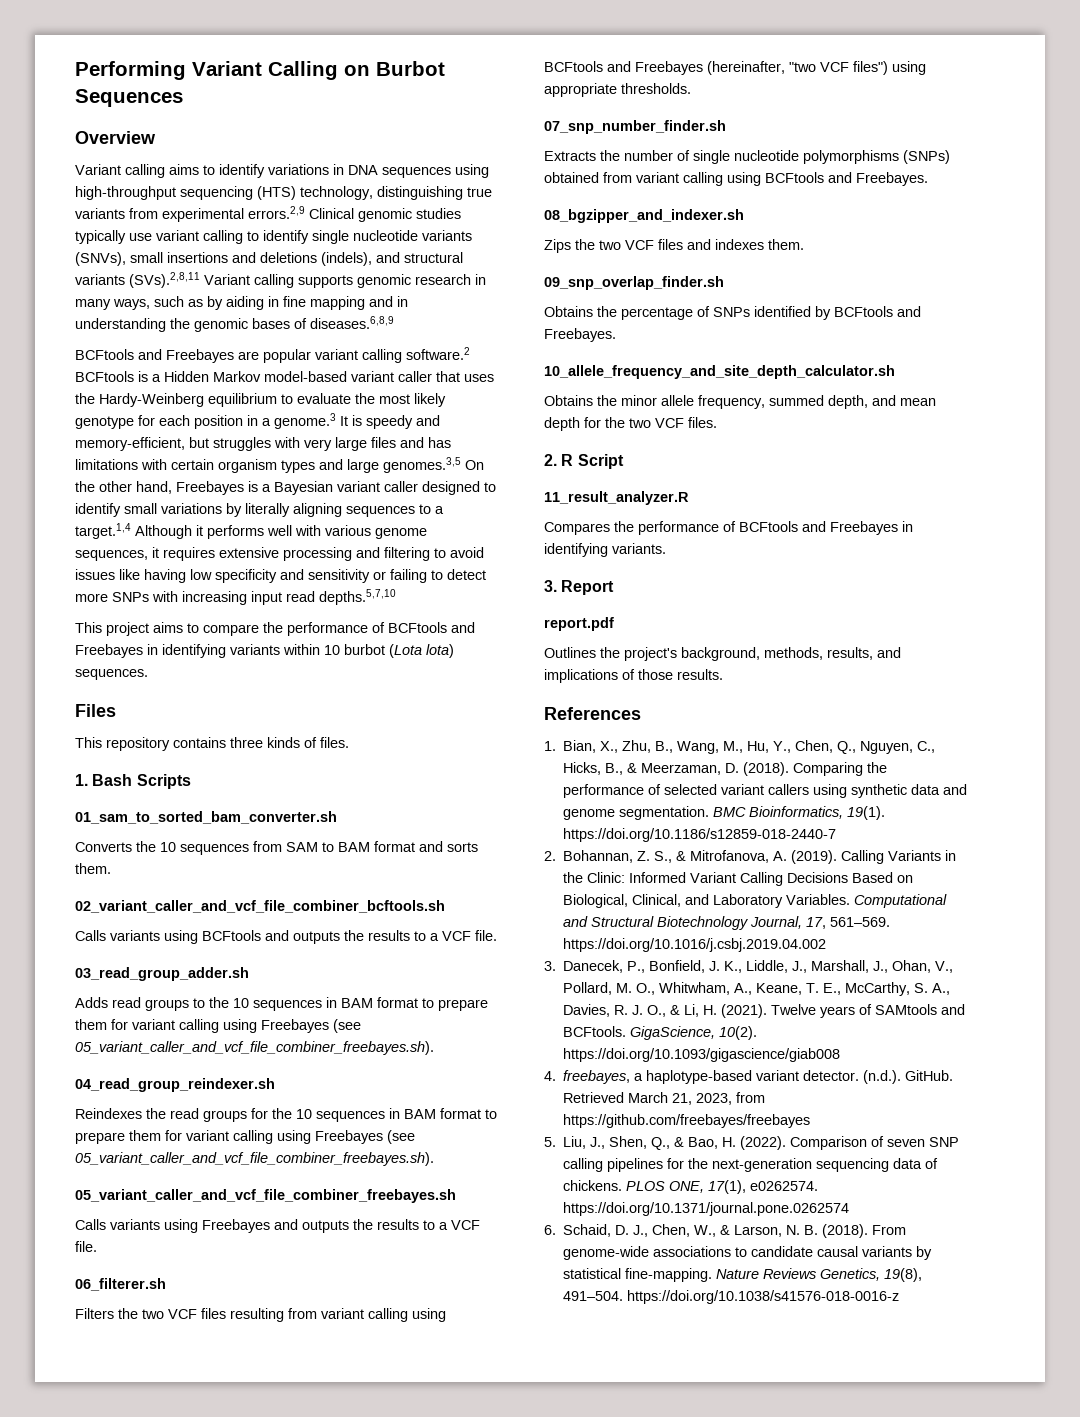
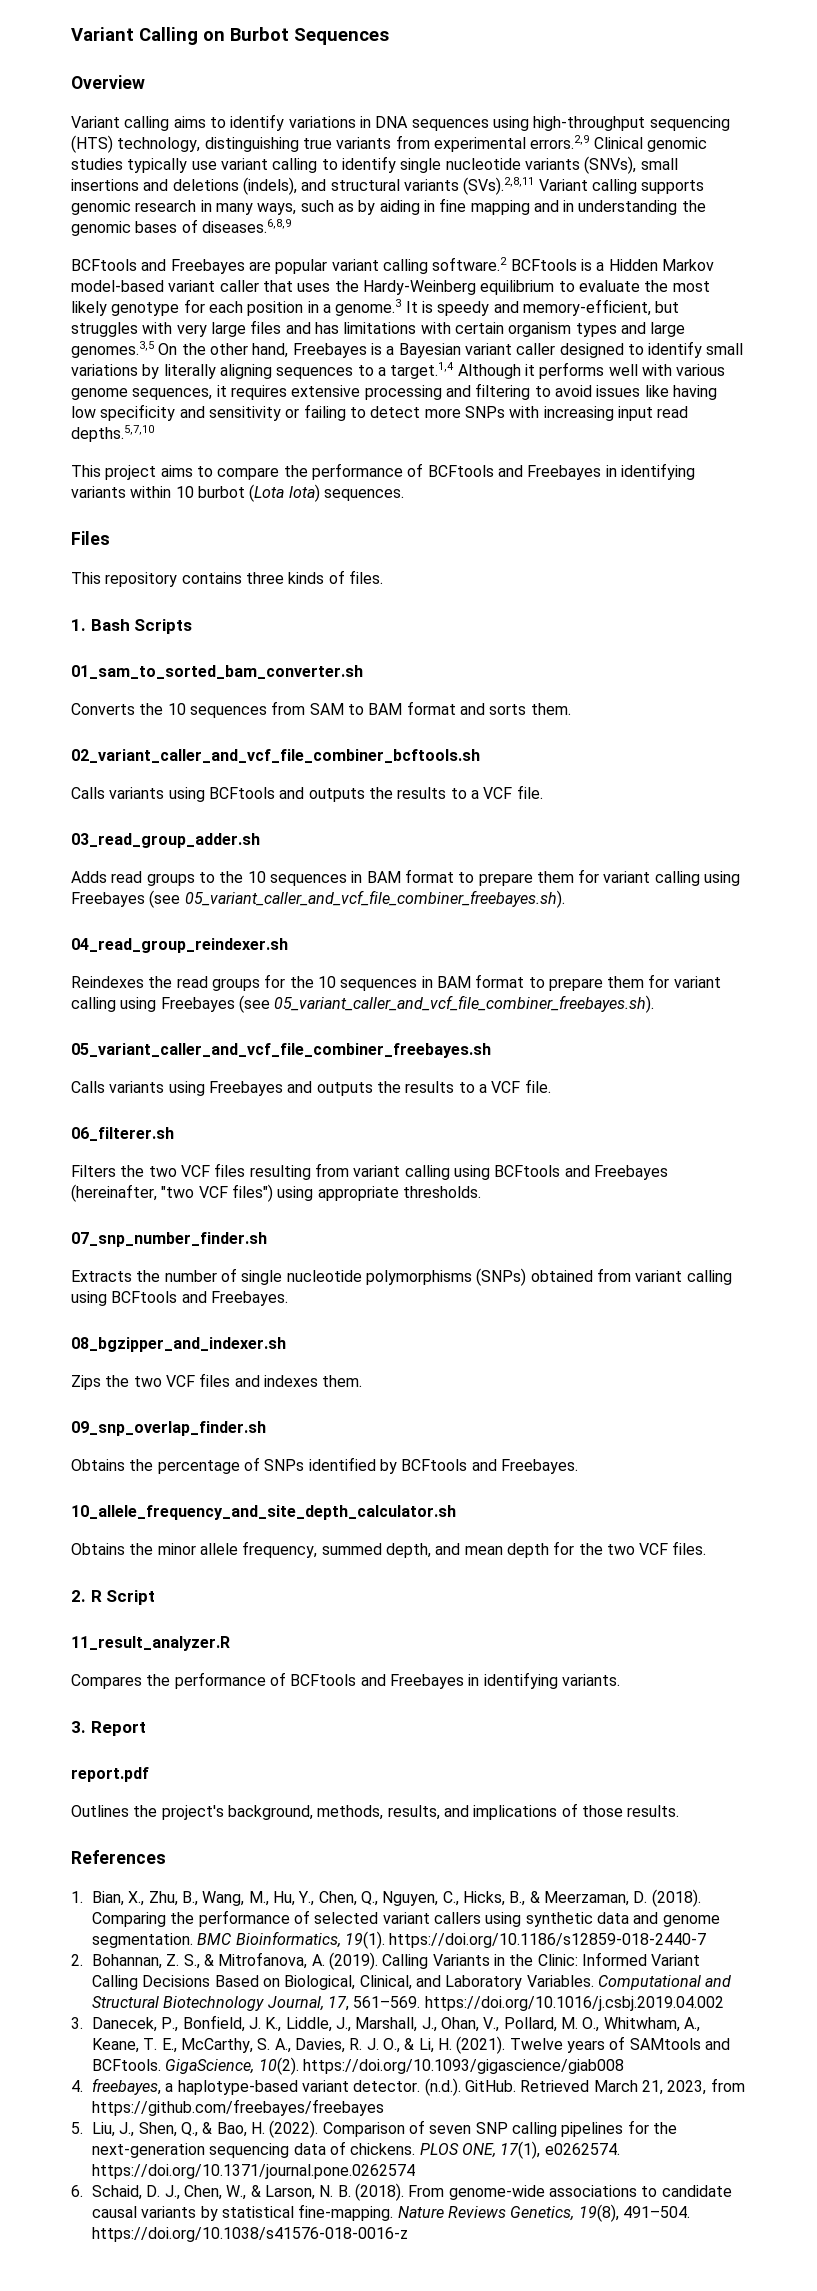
[75,61,186,80] Performing -> (71, 34) none

